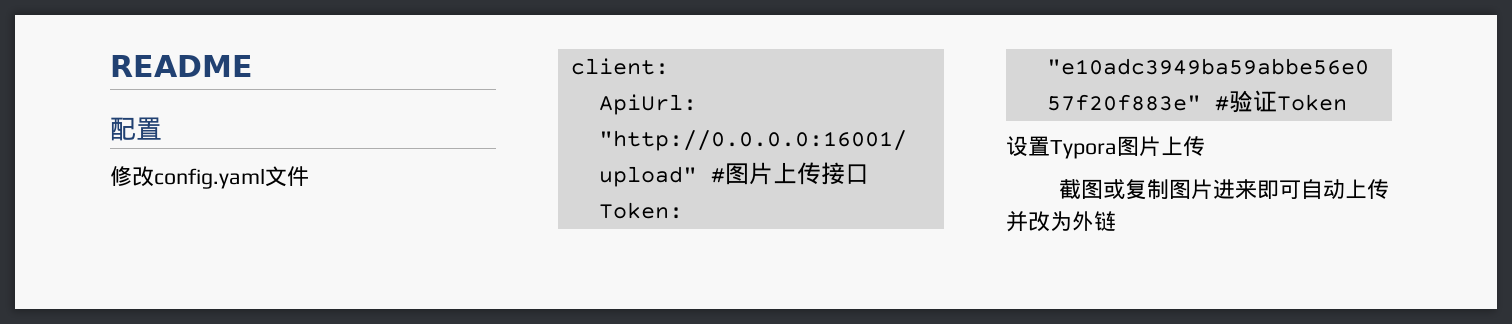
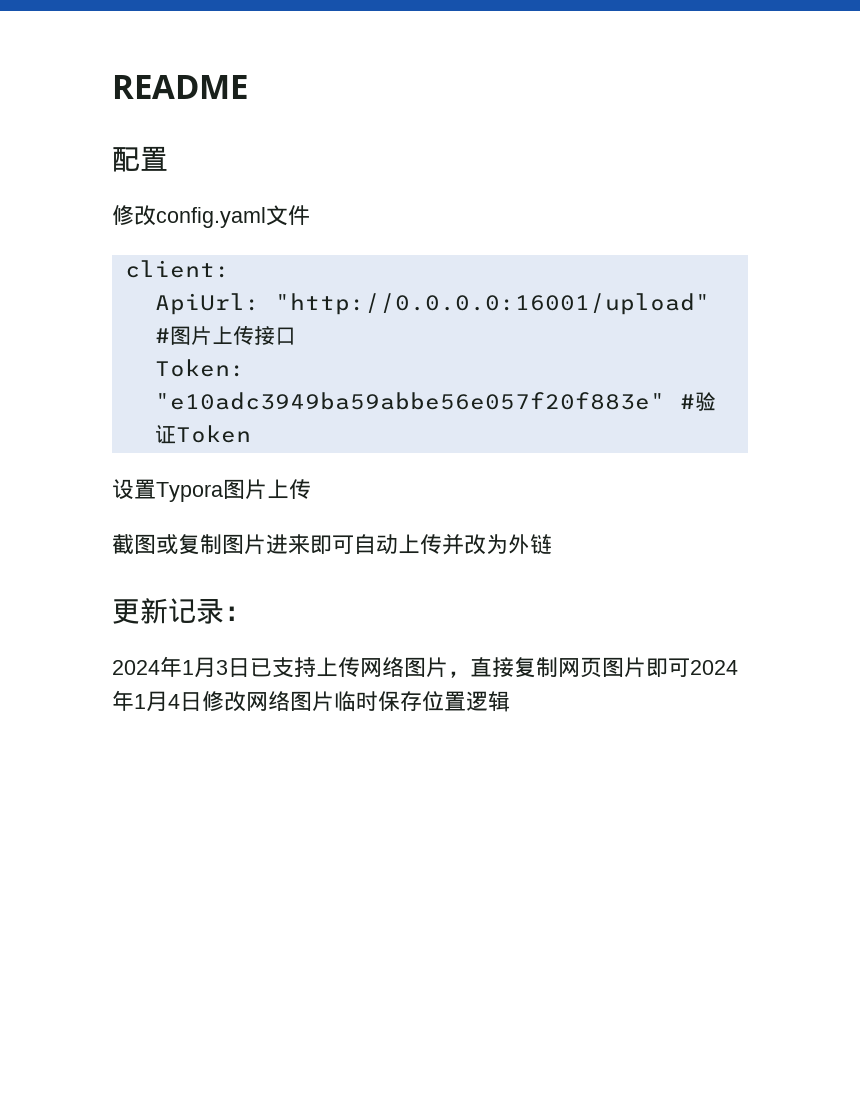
(1116, 221) none -> [112,598,252,624] [112,656,738,678] [112,690,510,712] // 更新记录： // 2024年1月3日已支持上传网络图片，直接复制网页图片即可2024年1月4日修改网络图片临时保存位置逻辑

